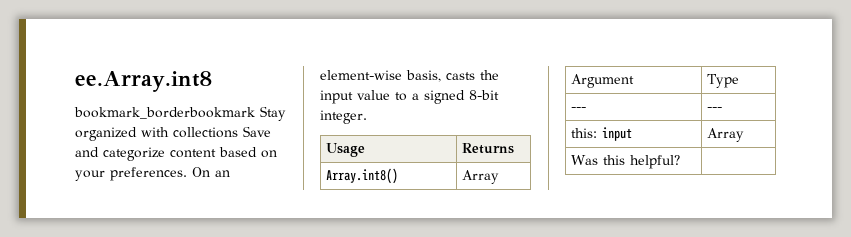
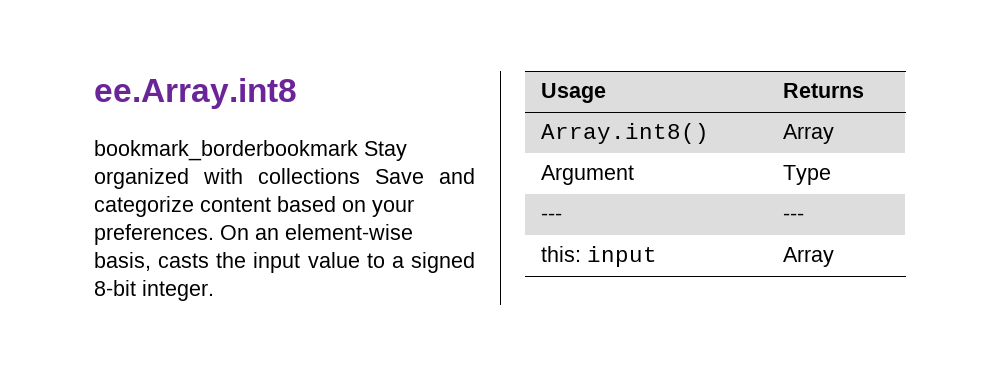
[571,155,681,169] // Was this helpful? | -> (835, 257) none

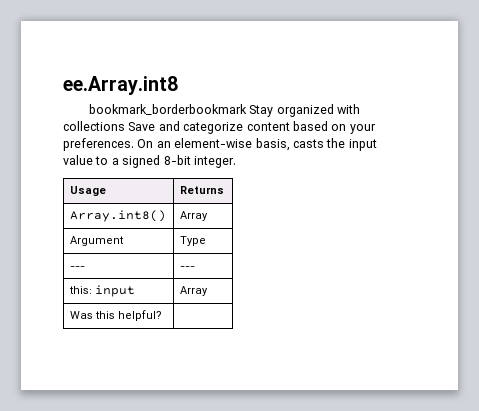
(835, 257) none -> [69,310,162,321] // Was this helpful? |

